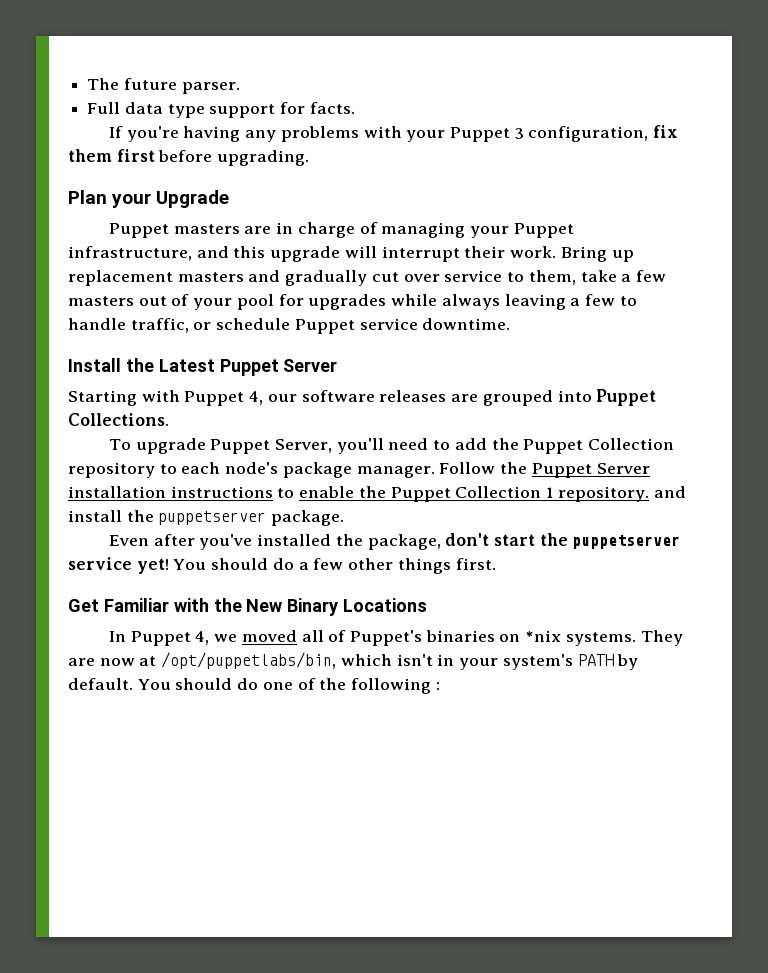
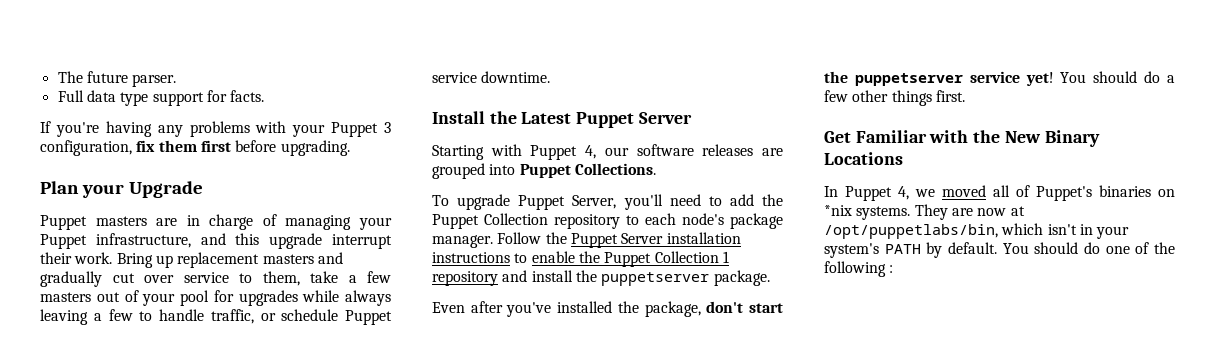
[344,246,377,258] will -> (323, 241) none
[557,486,649,502] repository. -> [432,271,498,286] repository

